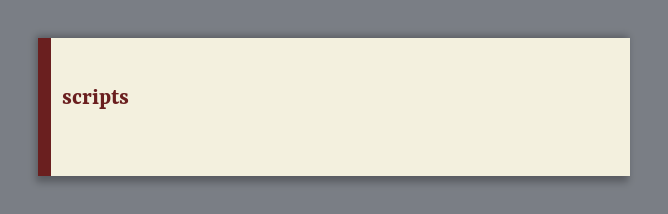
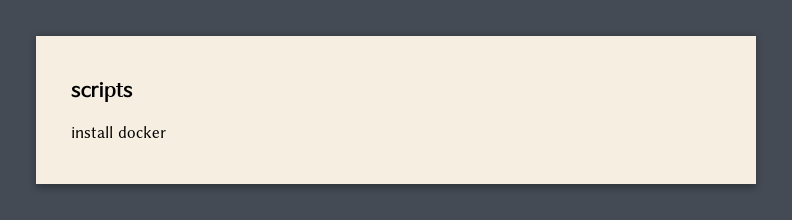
(129, 99) none -> [71,126,166,138] // install docker

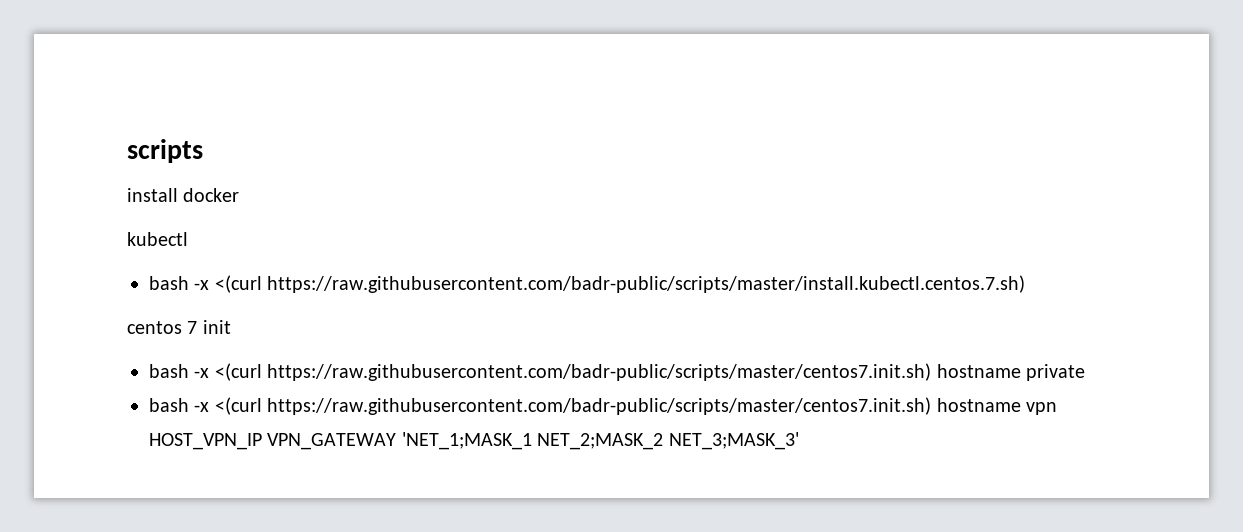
(166, 132) none -> [127,232,188,246] [149,275,1026,293] [127,320,231,334] [149,363,1085,381] [149,397,1057,415] [149,432,799,450] // kubectl // bash -x <(curl https://raw.githubusercontent.com/badr-public/scripts/master/install.kubectl.centos.7.sh) // centos 7 init // bash -x <(curl https://raw.githubusercontent.com/badr-public/scripts/master/centos7.init.sh) hostname private // bash -x <(curl https://raw.githubusercontent.com/badr-public/scripts/master/centos7.init.sh) hostname vpn HOST_VPN_IP VPN_GATEWAY 'NET_1;MASK_1 NET_2;MASK_2 NET_3;MASK_3'

